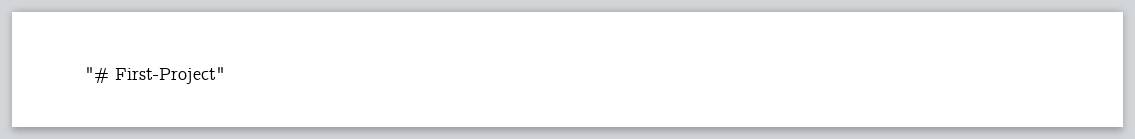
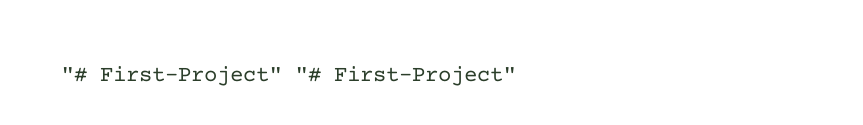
[85,67,225,84] "# First-Project" -> [61,66,516,86] "# First-Project" "# First-Project"

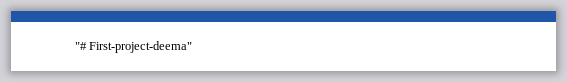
[61,66,516,86] "# First-Project" "# First-Project" -> [75,41,193,53] "# First-project-deema"

